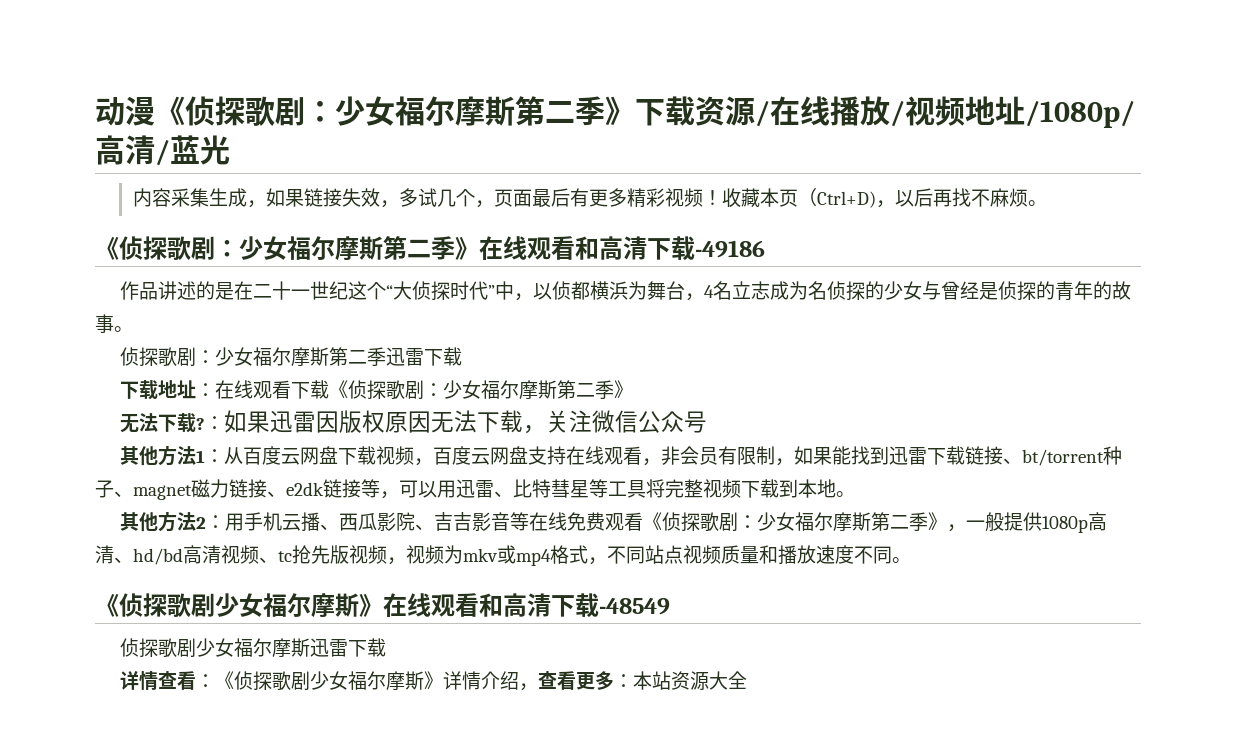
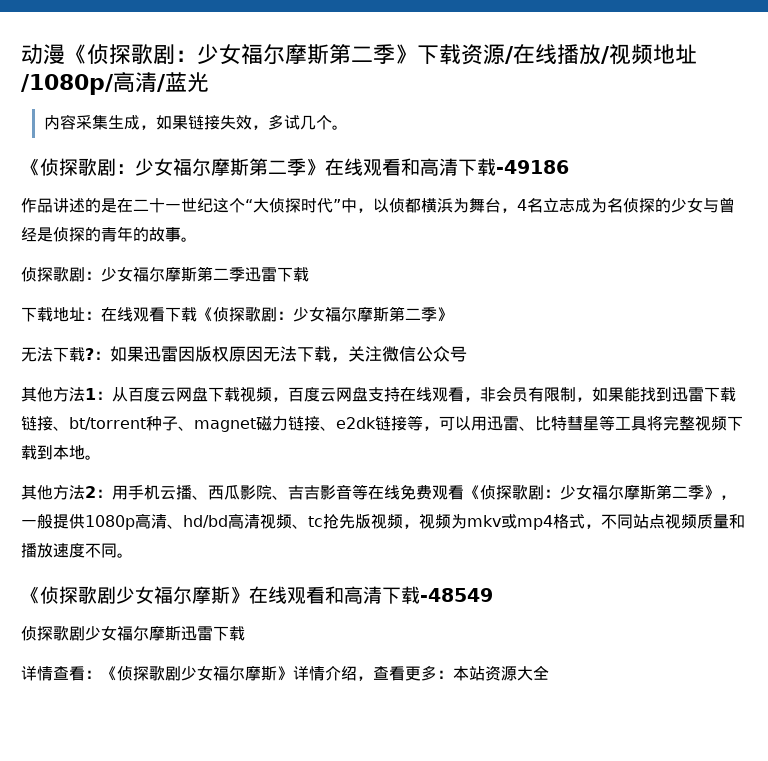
[474,188,1028,208] ，页面最后有更多精彩视频！收藏本页（Ctrl+D)，以后再找不麻烦 -> (332, 122) none

